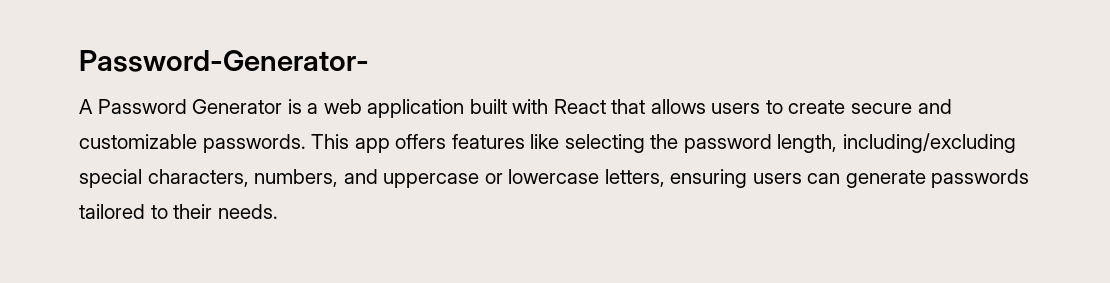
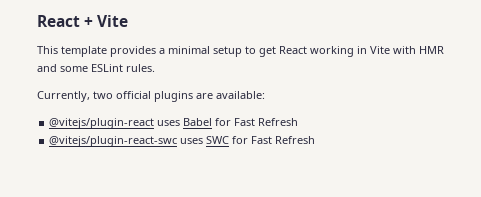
[79,50,369,72] [79,99,952,118] [79,133,1016,153] [79,169,1030,188] [79,204,278,219] Password-Generator- // A Password Generator is a web application built with React that allows users to create secure and customizable passwords. This app offers features like selecting the password length, including/excluding special characters, numbers, and uppercase or lowercase letters, ensuring users can generate passwords tailored to their needs. -> [37,15,129,27] [37,46,444,57] [37,64,155,72] [37,91,265,102] [49,118,299,129] [49,136,316,147] React + Vite // This template provides a minimal setup to get React working in Vite with HMR and some ESLint rules. // Currently, two official plugins are available: // @vitejs/plugin-react uses Babel for Fast Refresh // @vitejs/plugin-react-swc uses SWC for Fast Refresh

